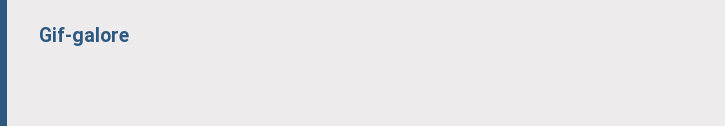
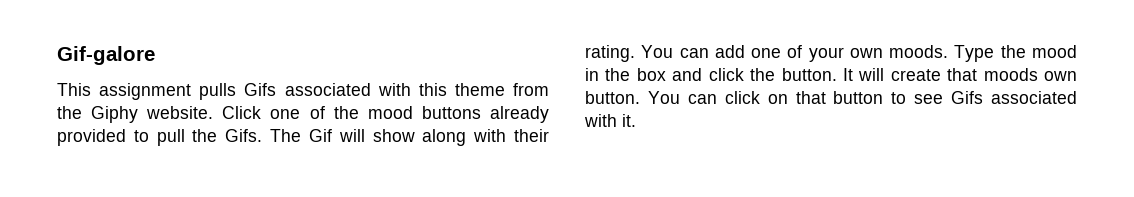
(129, 36) none -> [57,83,549,100] [57,106,549,123] [57,129,549,146] [585,45,1077,62] [585,68,1077,81] [585,91,1077,104] [584,114,636,127] // This assignment pulls Gifs associated with this theme from the Giphy website. Click one of the mood buttons already provided to pull the Gifs. The Gif will show along with their rating. You can add one of your own moods. Type the mood in the box and click the button. It will create that moods own button. You can click on that button to see Gifs associated with it.

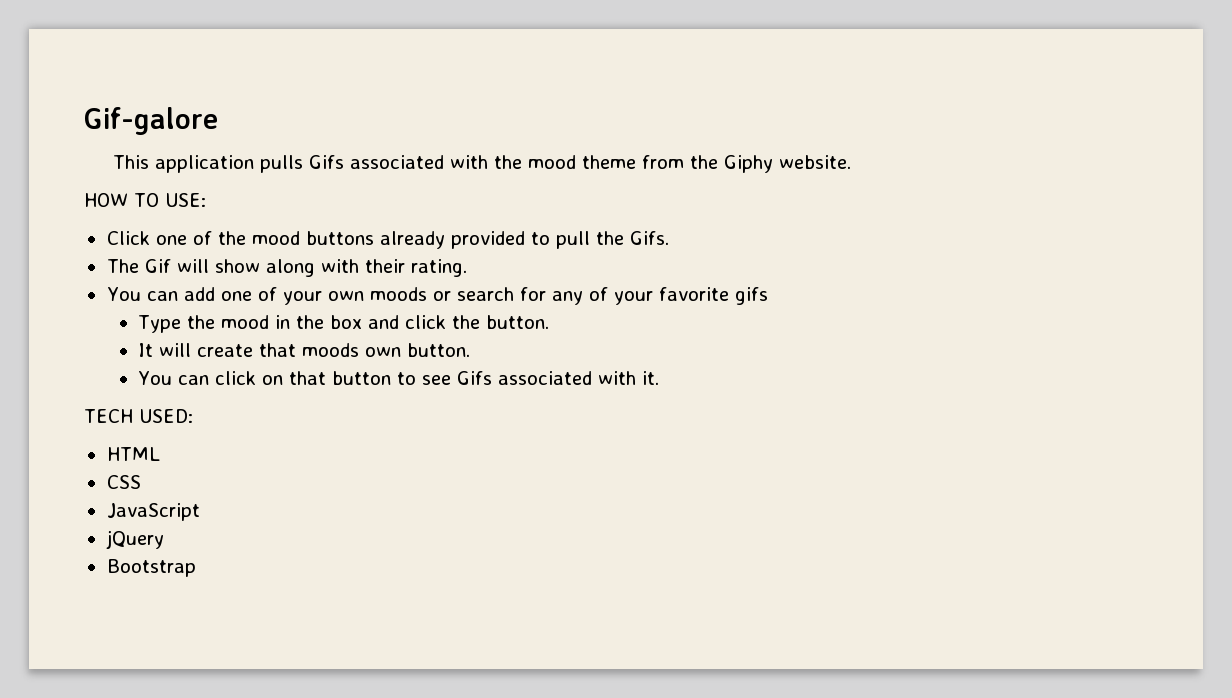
[99,83,192,100] assignment -> [154,155,254,173] application
[418,83,447,96] this -> [493,155,576,169] the mood
(214, 112) none -> [84,193,206,207] // HOW TO USE: //
(263, 135) none -> (669, 238) //
(635, 53) none -> (467, 268) //
[889,45,949,58] moods. -> [369,287,768,305] moods or search for any of your favorite gifs //
(837, 74) none -> (550, 322) //
(640, 97) none -> (471, 350) //
(636, 120) none -> [84,409,193,423] [106,447,160,461] [106,475,141,489] [106,503,200,521] [105,530,164,549] [106,559,196,577] // TECH USED: // HTML // CSS // JavaScript // jQuery // Bootstrap

